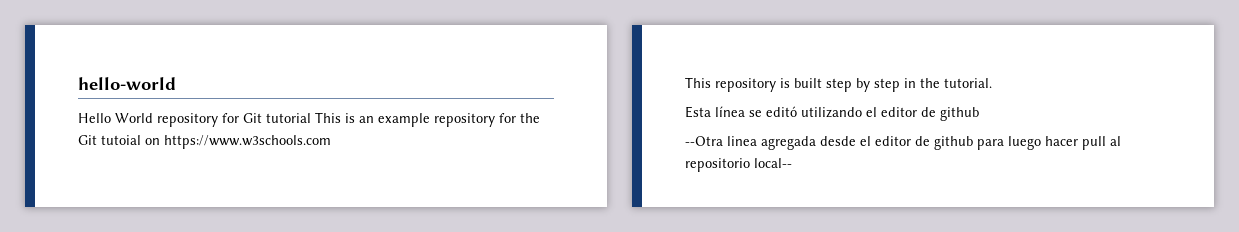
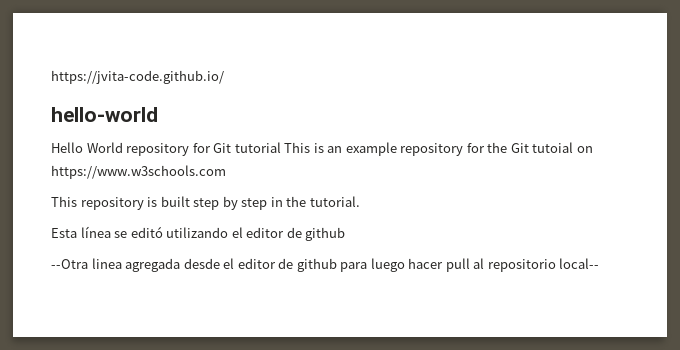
(78, 83) none -> [51,70,224,84] https://jvita-code.github.io/ //

